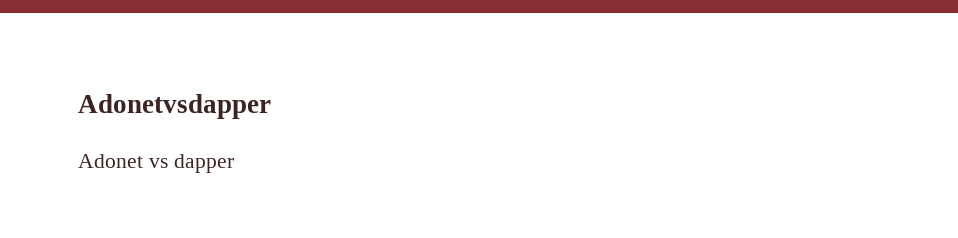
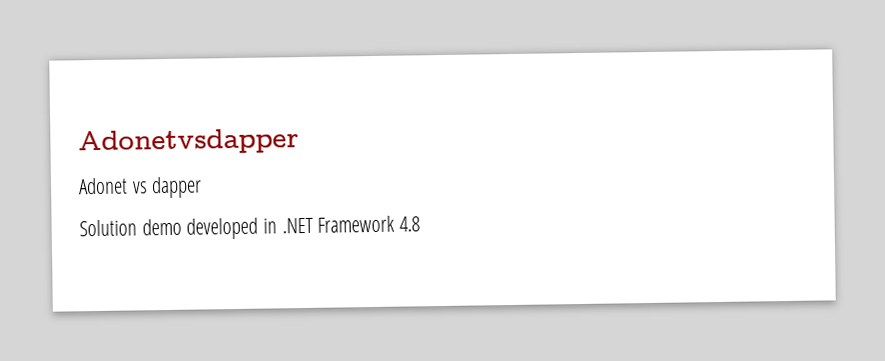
(234, 163) none -> [79,215,421,240] // Solution demo developed in .NET Framework 4.8

